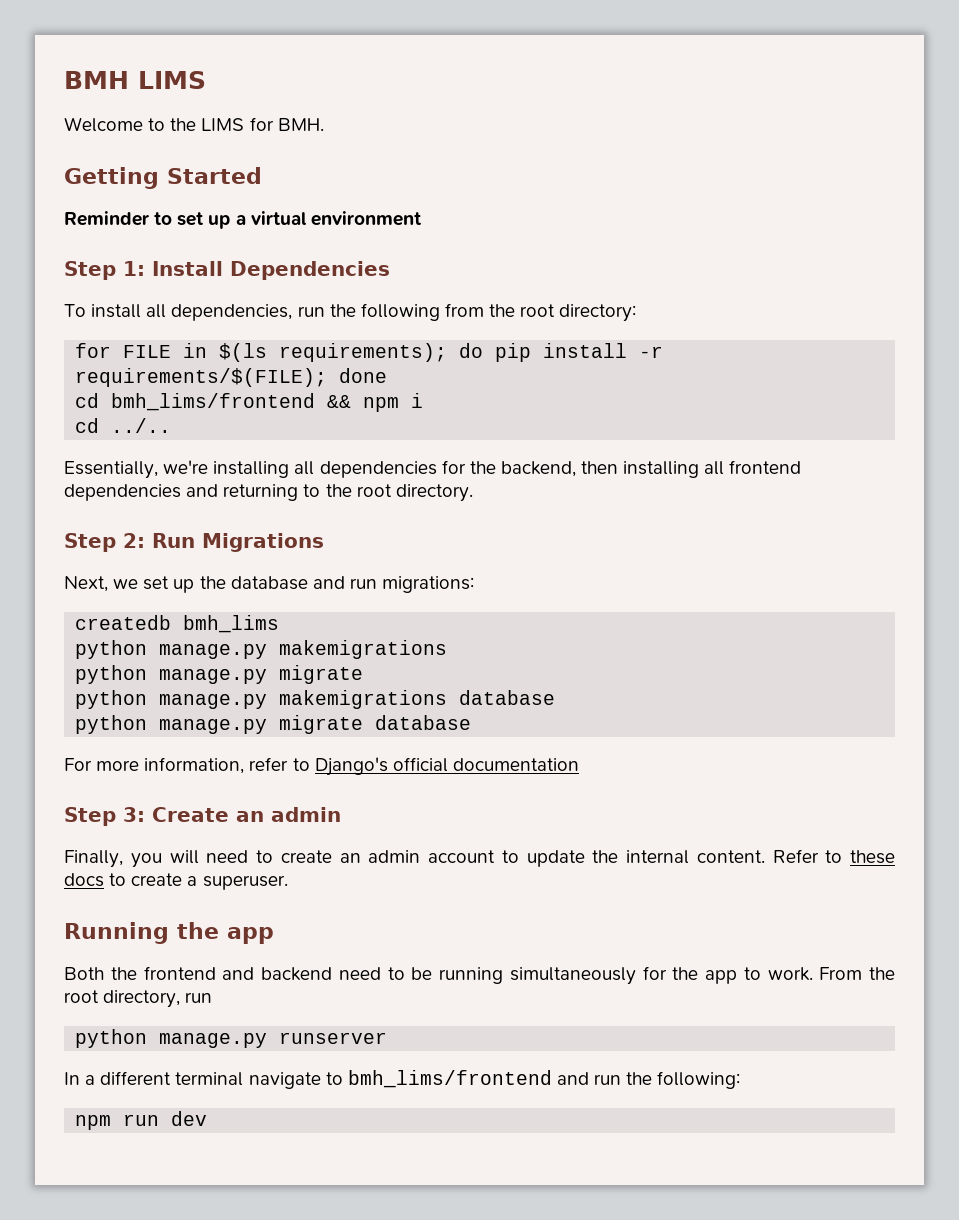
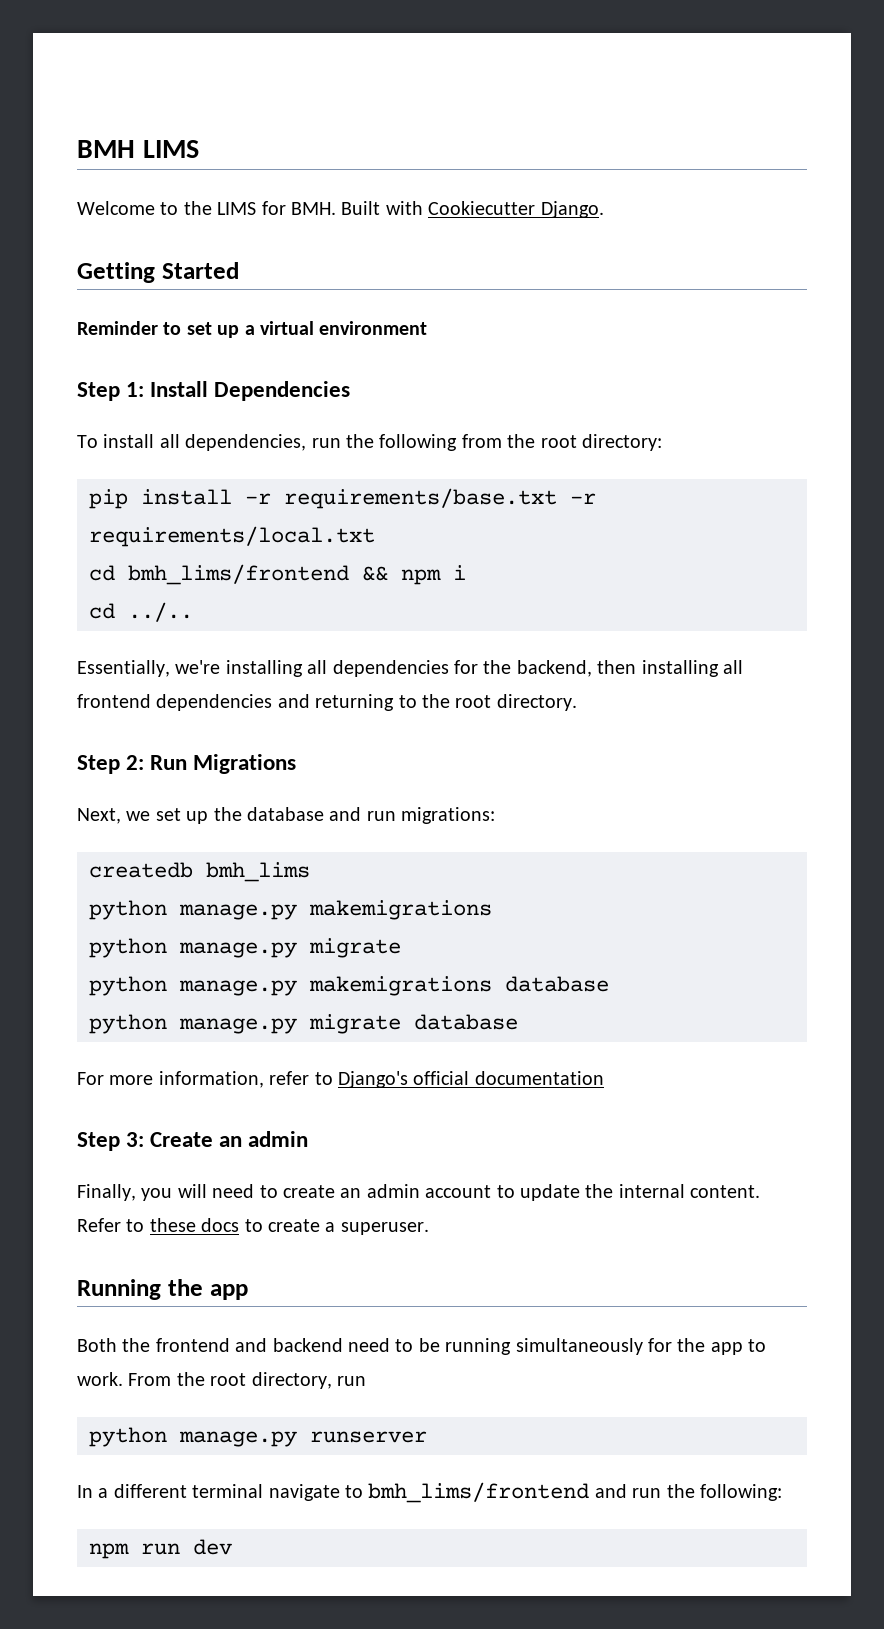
(324, 124) none -> [341,201,604,218] Built with Cookiecutter Django.
[75,343,664,362] [75,368,388,387] for FILE in $(ls requirements); do pip install -r requirements/$(FILE); done -> [89,488,596,509] [89,526,375,547] pip install -r requirements/base.txt -r requirements/local.txt

